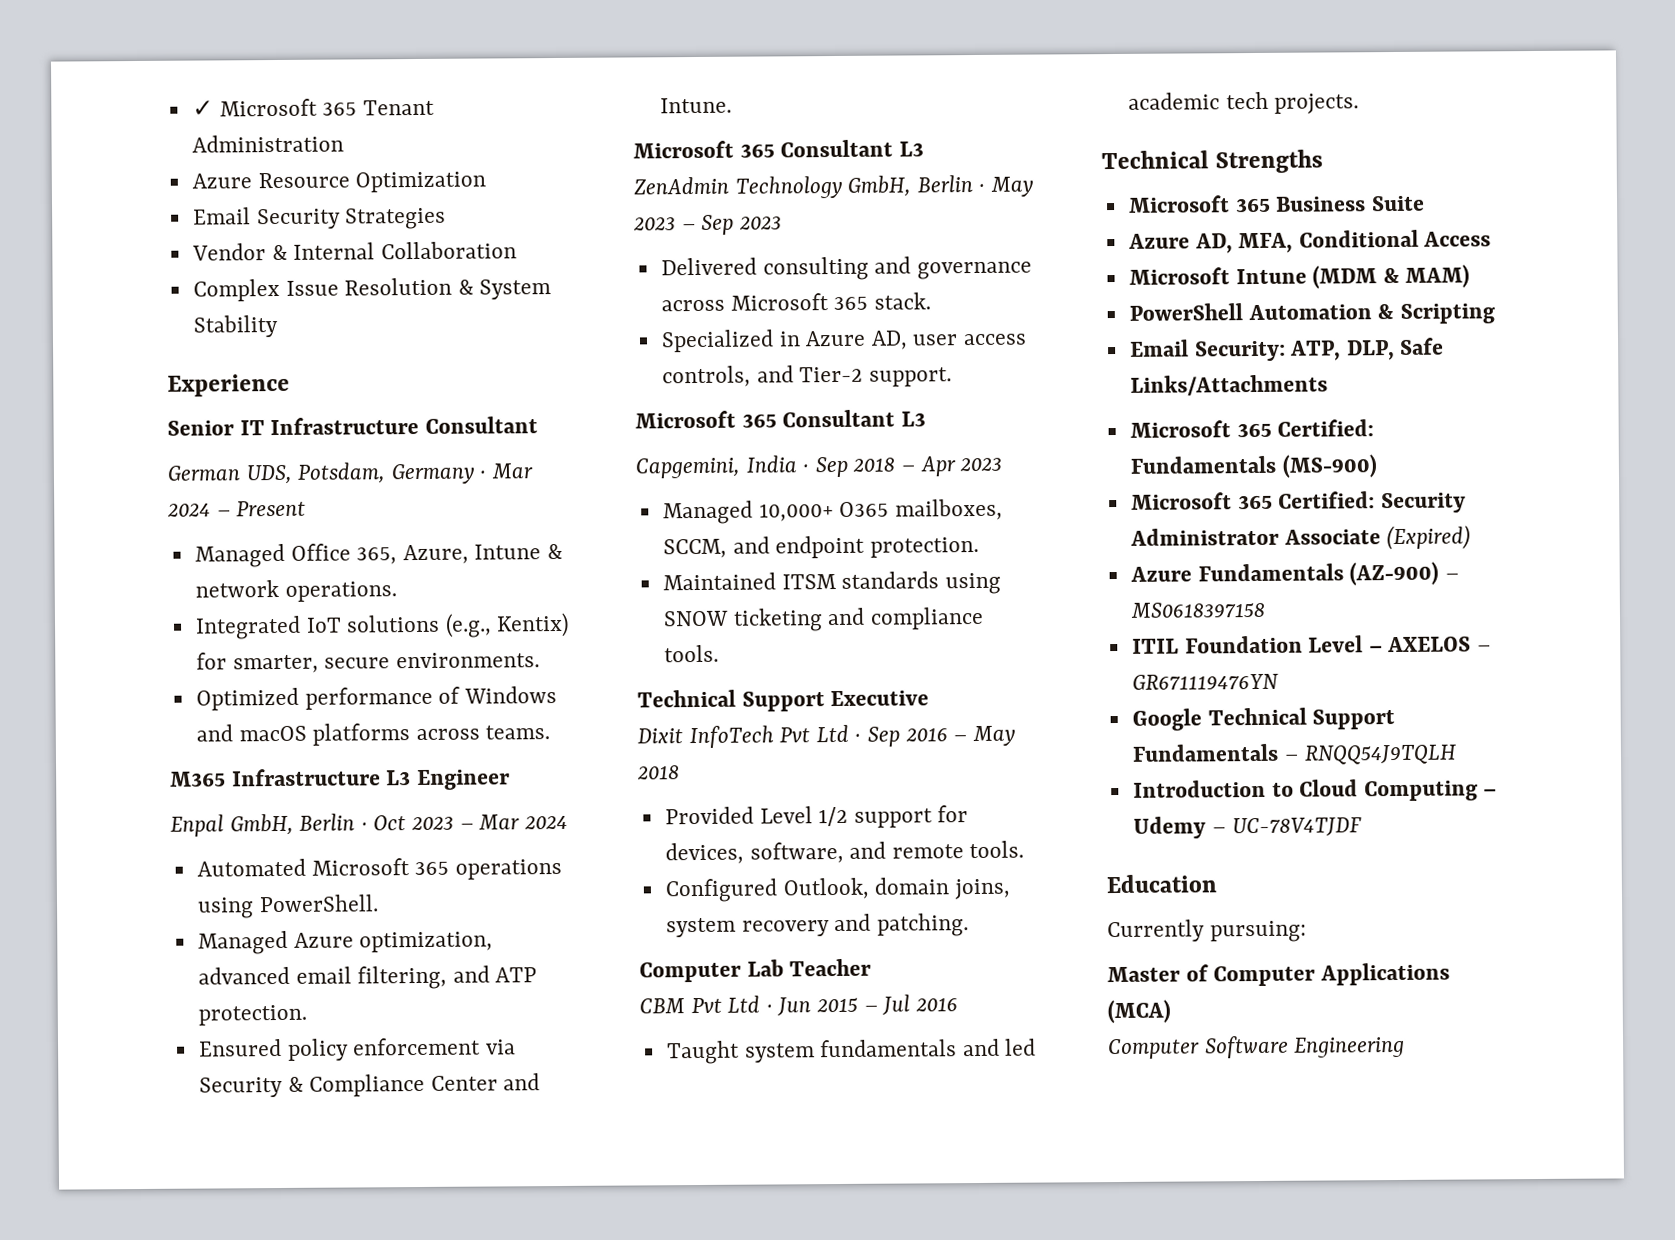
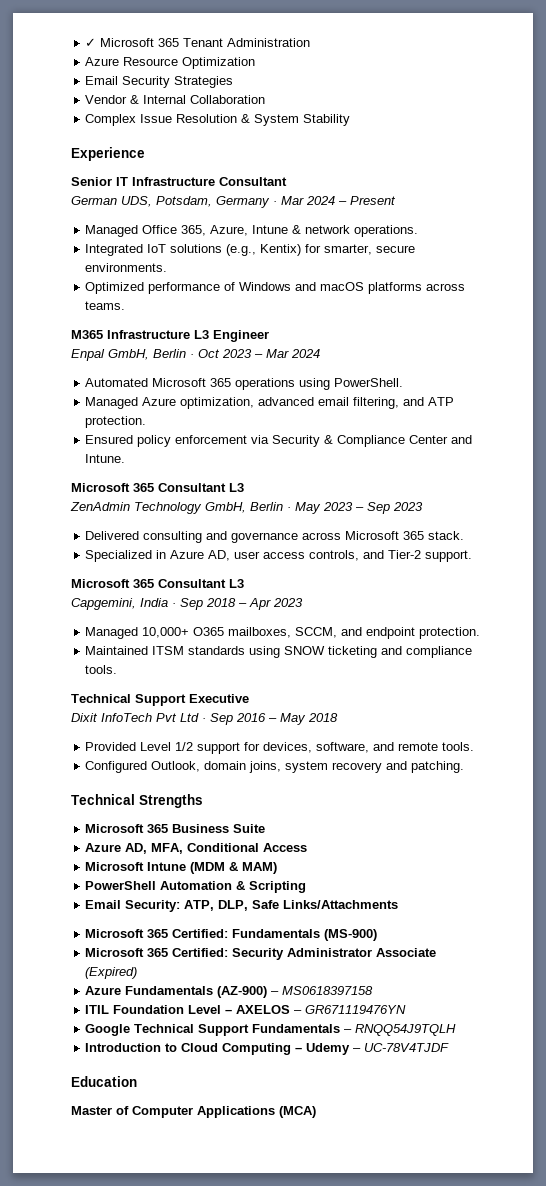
[639,958,872,983] [639,994,958,1017] [666,1038,1037,1065] [1127,91,1360,114] // Computer Lab Teacher // CBM Pvt Ltd · Jun 2015 – Jul 2016 // Taught system fundamentals and led academic tech projects. -> (465, 767) none
[1107,919,1307,943] // Currently pursuing: -> (137, 1081) none
[1108,1035,1406,1060] // Computer Software Engineering -> (316, 1112) none

